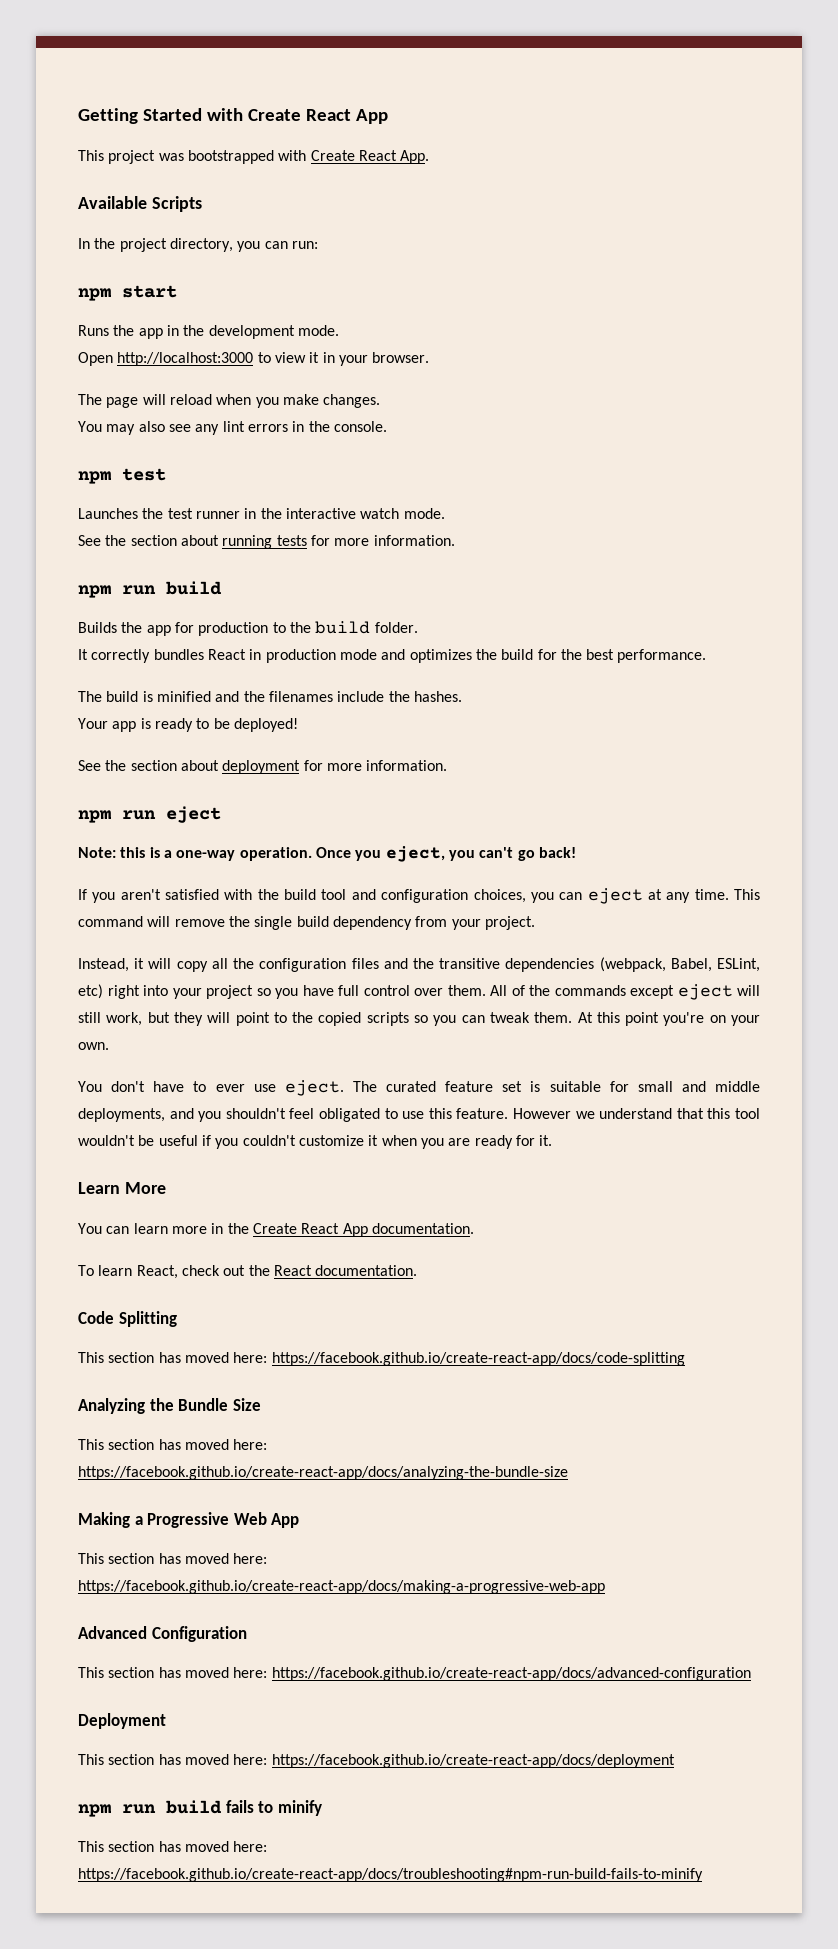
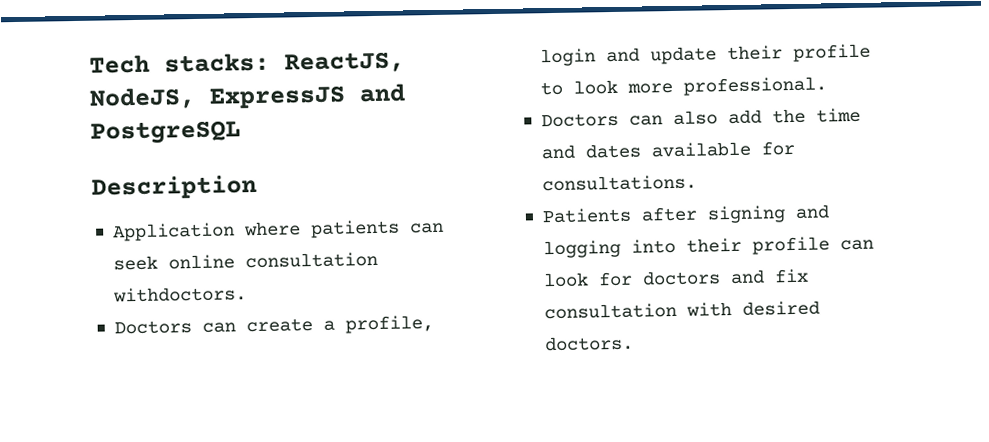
[78,108,388,124] [78,150,430,164] [78,196,202,212] [78,238,318,252] [78,285,177,301] [78,325,339,339] [78,352,430,366] [78,394,381,408] [78,421,387,435] [78,468,166,484] [78,508,445,519] [78,535,455,549] [78,581,222,598] [78,621,418,636] [78,649,707,663] [78,691,462,702] [78,718,298,732] [78,760,448,774] [78,806,221,823] [78,846,576,862] [78,888,761,904] [78,916,535,930] [78,957,760,972] [78,984,760,1000] [78,1012,760,1026] [78,1042,109,1050] [78,1080,760,1096] [78,1108,761,1122] [78,1135,553,1149] [78,1182,166,1194] [78,1223,474,1237] [78,1265,418,1279] [78,1311,177,1327] [78,1352,685,1366] [78,1398,261,1414] [78,1439,268,1450] [78,1466,568,1480] [78,1512,300,1528] [78,1553,268,1564] [78,1580,605,1594] [78,1626,247,1642] [78,1667,751,1681] [78,1713,166,1729] [78,1754,675,1768] [78,1800,322,1817] [78,1841,268,1852] [78,1868,703,1882] Getting Started with Create React App // This project was bootstrapped with Create React App. // Available Scripts // In the project directory, you can run: // npm start // Runs the app in the development mode. // Open http://localhost:3000 to view it in your browser. // The page will reload when you make changes. // You may also see any lint errors in the console. // npm test // Launches the test runner in the interactive watch mode. // See the section about running tests for more information. // npm run build // Builds the app for production to the build folder. // It correctly bundles React in production mode and optimizes the build for the best performance. // The build is minified and the filenames include the hashes. // Your app is ready to be deployed! // See the section about deployment for more information. // npm run eject // Note: this is a one-way operation. Once you eject, you can't go back! // If you aren't satisfied with the build tool and configuration choices, you can eject at any time. This command will remove the single build dependency from your project. // Instead, it will copy all the configuration files and the transitive dependencies (webpack, Babel, ESLint, etc) right into your project so you have full control over them. All of the commands except eject will still work, but they will point to the copied scripts so you can tweak them. At this point you're on your own. // You don't have to ever use eject. The curated feature set is suitable for small and middle deployments, and you shouldn't feel obligated to use this feature. However we understand that this tool wouldn't be useful if you couldn't customize it when you are ready for it. // Learn More // You can learn more in the Create React App documentation. // To learn React, check out the React documentation. // Code Splitting // This section has moved here: https://facebook.github.io/create-react-app/docs/code-splitting // Analyzing the Bundle Size // This section has moved here: https://facebook.github.io/create-react-app/docs/analyzing-the-bundle-size // Making a Progressive Web App // This section has moved here: https://facebook.github.io/create-react-app/docs/making-a-progressive-web-app // Advanced Configuration // This section has moved here: https://facebook.github.io/create-react-app/docs/advanced-configuration // Deployment // This section has moved here: https://facebook.github.io/create-react-app/docs/deployment // npm run build fails to minify // This section has moved here: https://facebook.github.io/create-react-app/docs/troubleshooting#npm-run-build-fails-to-minify -> [89,51,405,74] [89,83,405,110] [90,120,241,145] [91,174,257,200] [112,219,444,242] [112,251,378,271] [112,286,247,303] [113,315,434,335] [539,43,871,67] [539,76,827,96] [540,107,861,128] [540,140,795,160] [541,174,697,192] [541,204,830,224] [542,236,874,259] [542,268,809,288] [543,300,820,320] [543,335,634,352] Tech stacks: ReactJS, NodeJS, ExpressJS and PostgreSQL // Description // Application where patients can seek online consultation withdoctors. // Doctors can create a profile, login and update their profile to look more professional. // Doctors can also add the time and dates available for consultations. // Patients after signing and logging into their profile can look for doctors and fix consultation with desired doctors.

